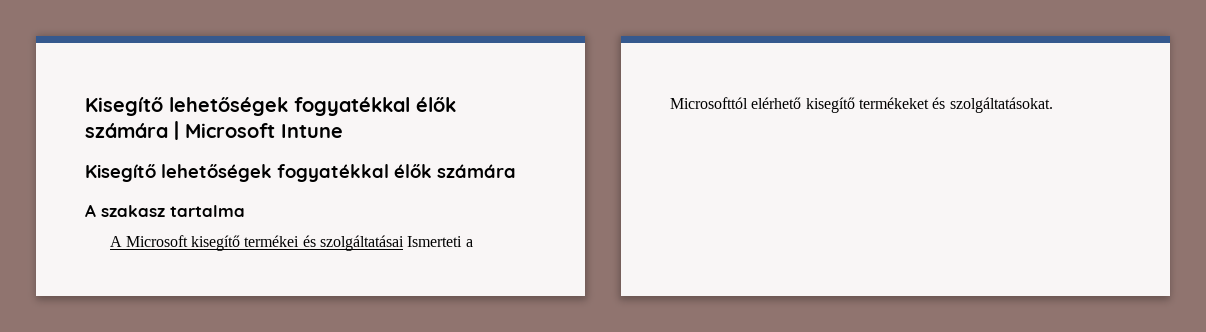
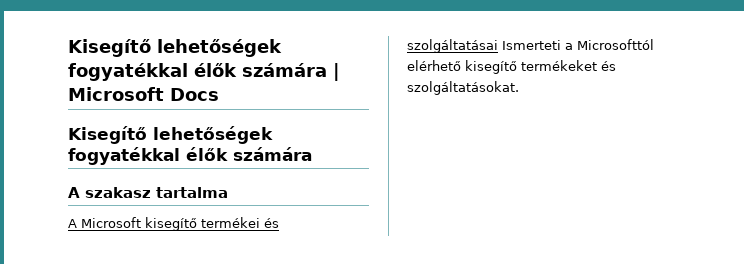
[281,124,343,138] Intune -> [170,88,219,101] Docs

